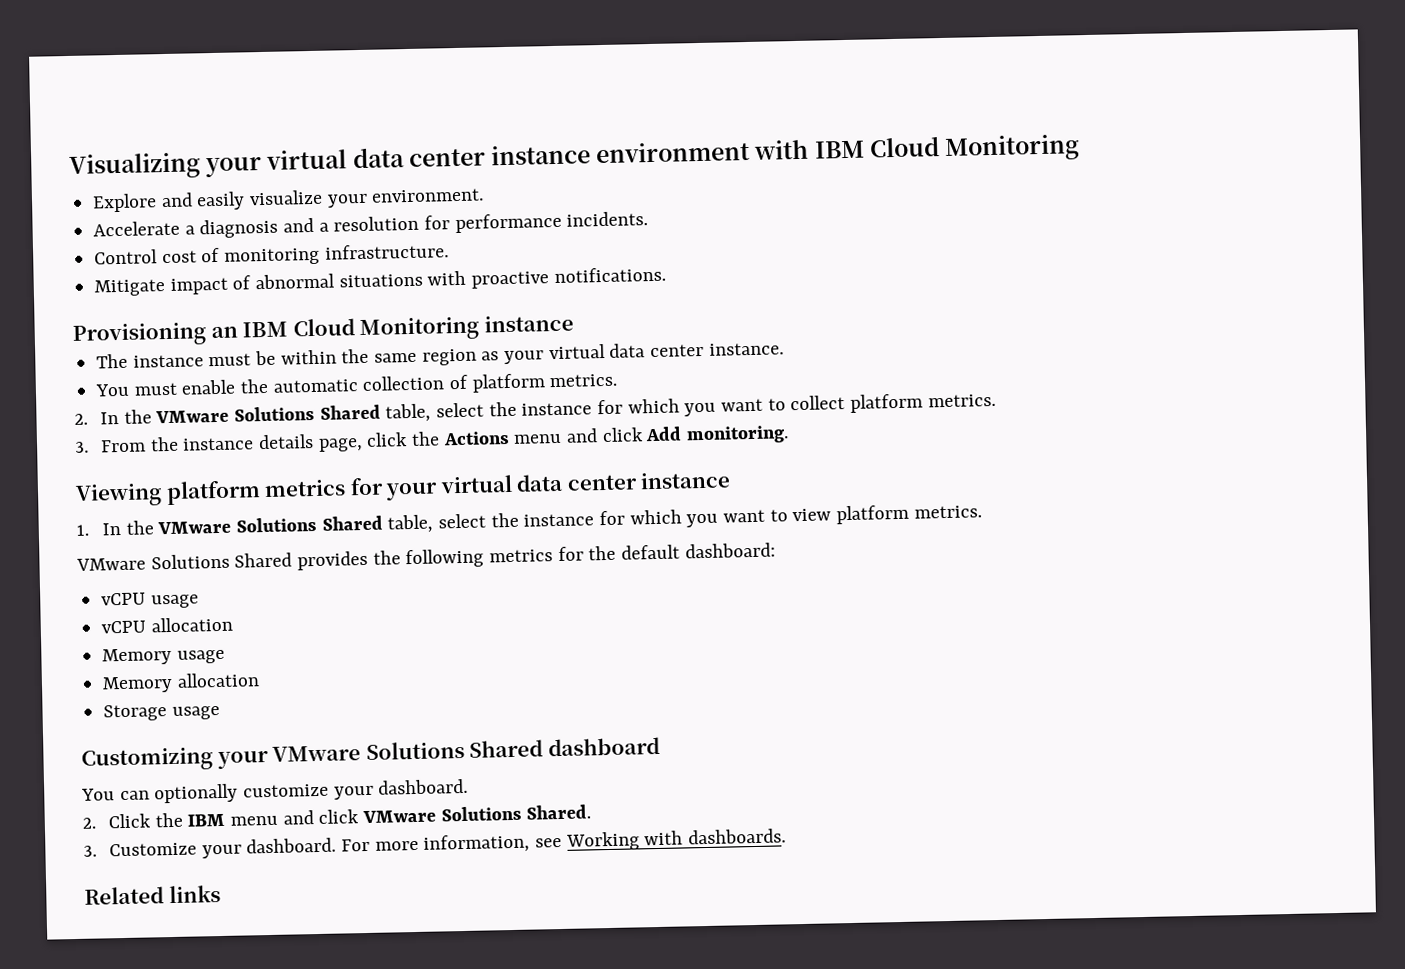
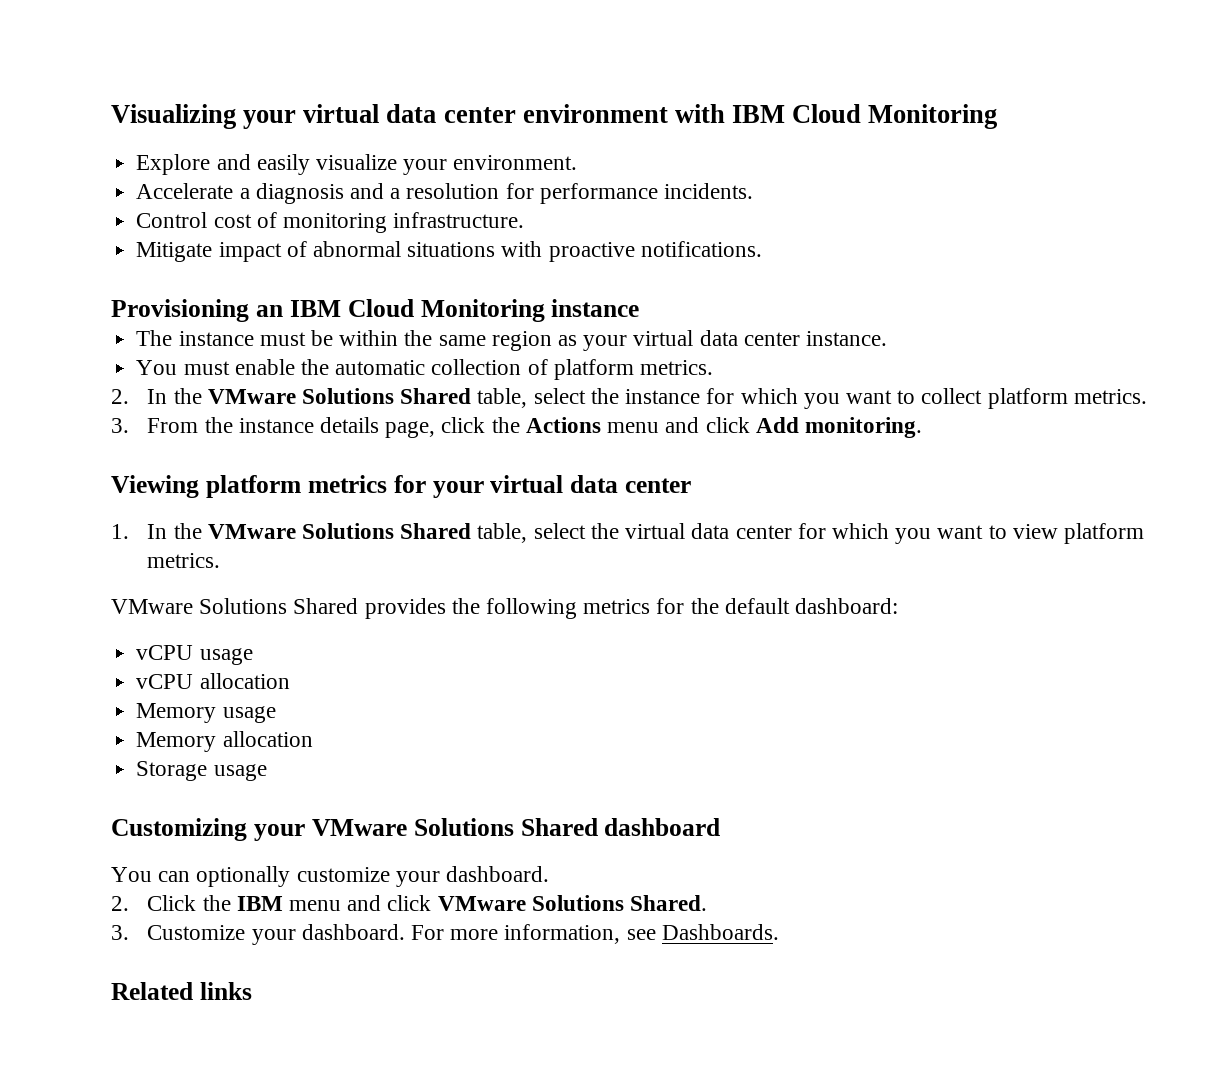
[490,144,592,166] instance -> (516, 115) none
[640,471,732,490] instance -> (692, 485) none
[523,513,595,527] instance -> [625,523,792,539] virtual data center
[565,828,786,851] Working with dashboards. -> [661,924,779,940] Dashboards.

